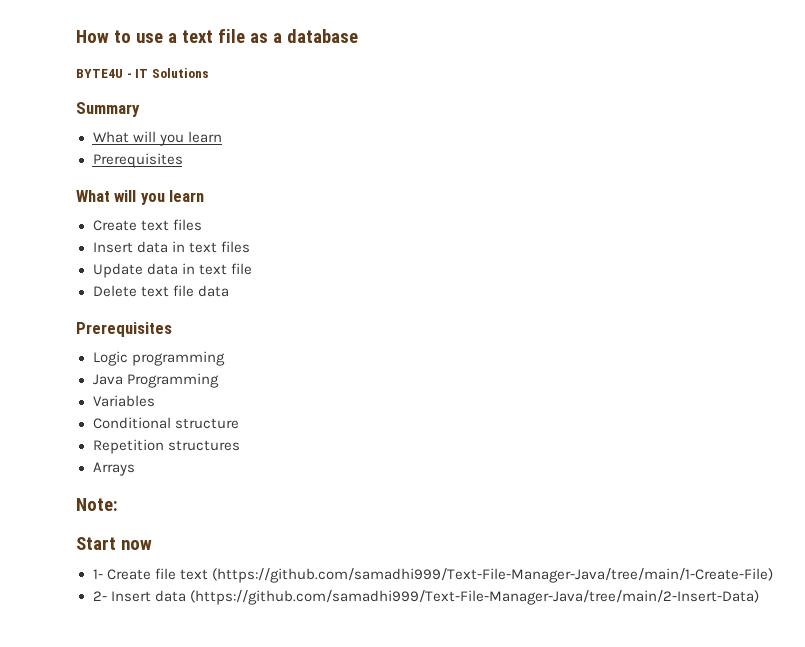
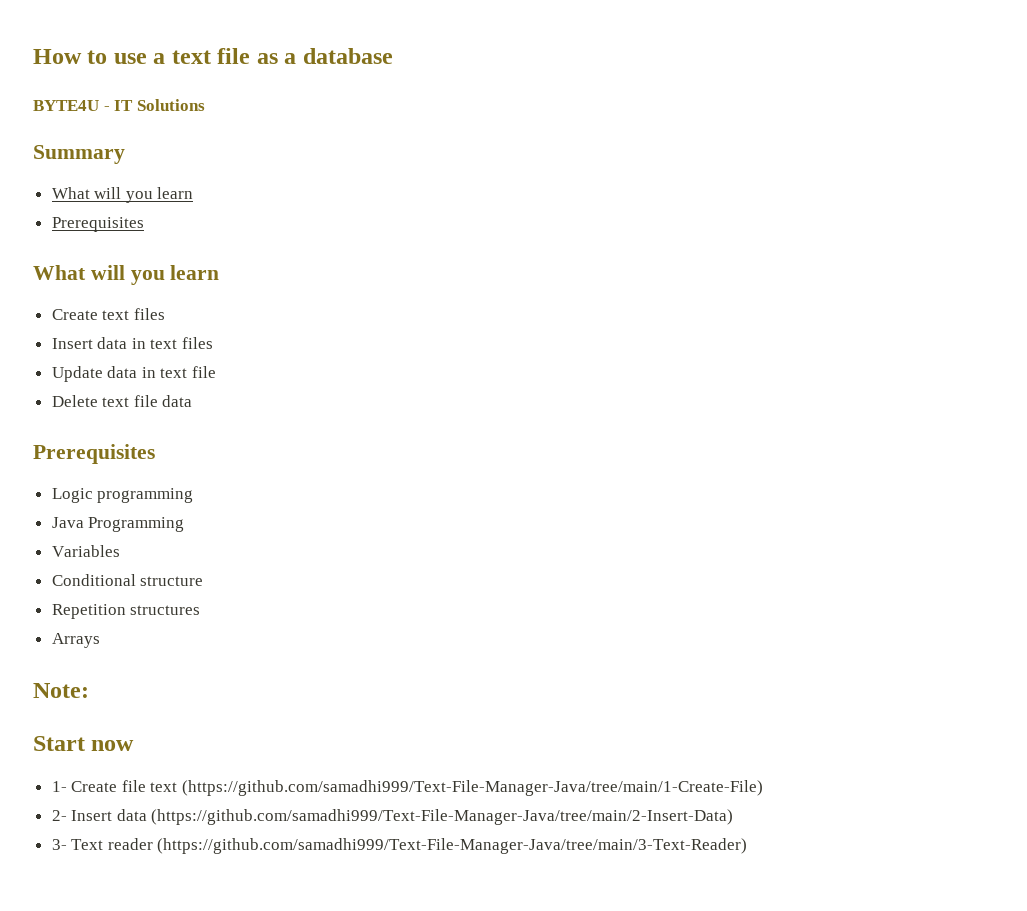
(759, 597) none -> [51,838,748,854] // 3- Text reader (https://github.com/samadhi999/Text-File-Manager-Java/tree/main/3-Text-Reader)

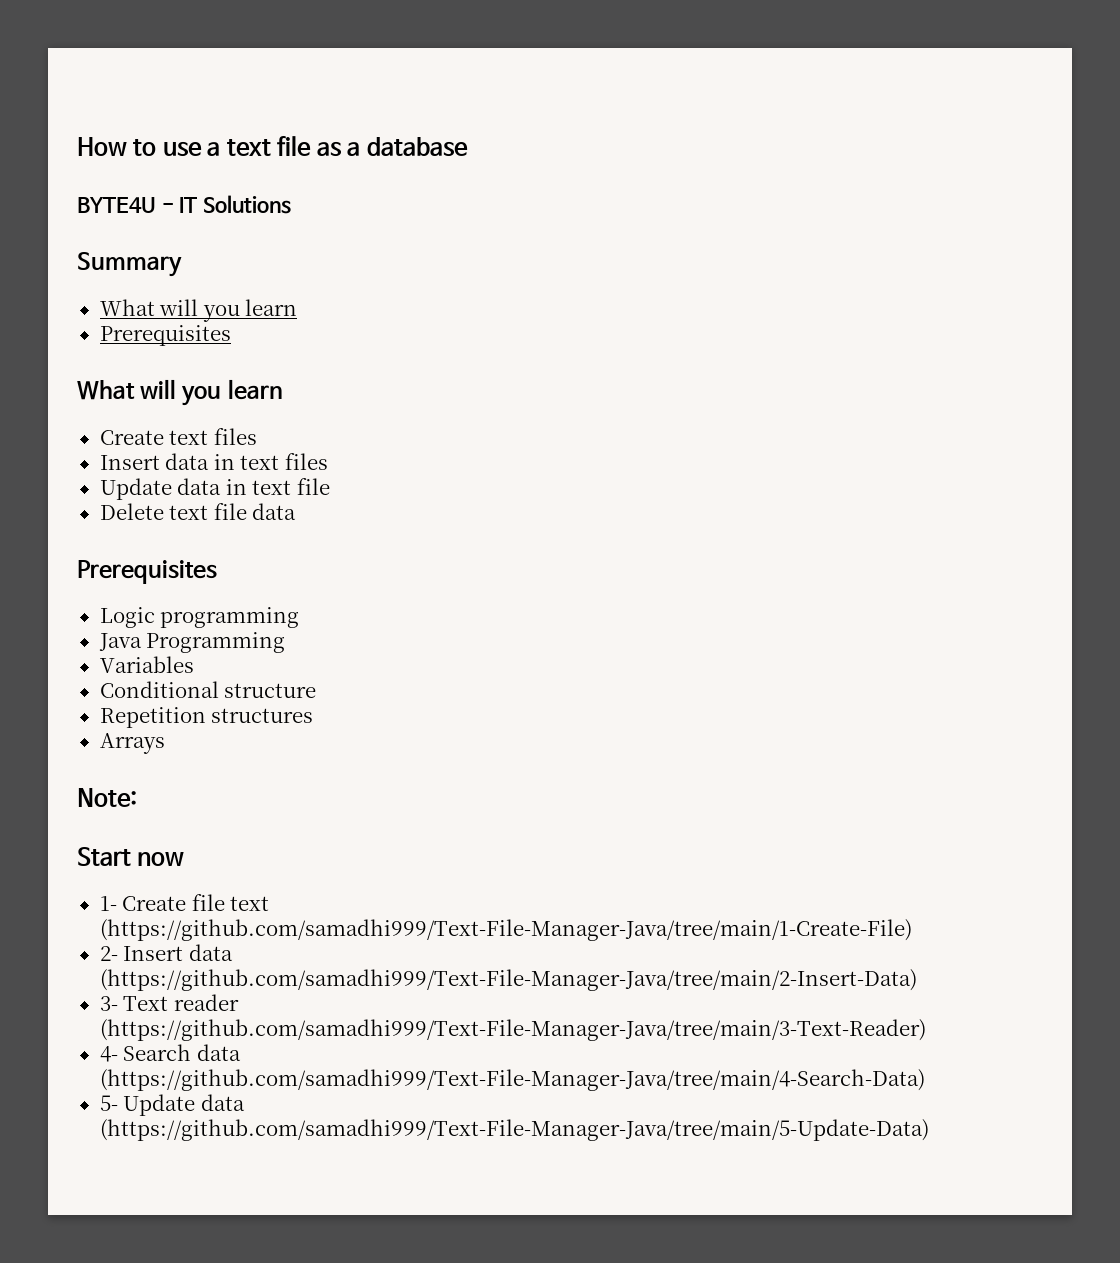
(748, 846) none -> [99,1044,241,1062] [99,1069,925,1091] [99,1094,245,1116] [99,1119,929,1141] // 4- Search data (https://github.com/samadhi999/Text-File-Manager-Java/tree/main/4-Search-Data) // 5- Update data (https://github.com/samadhi999/Text-File-Manager-Java/tree/main/5-Update-Data)

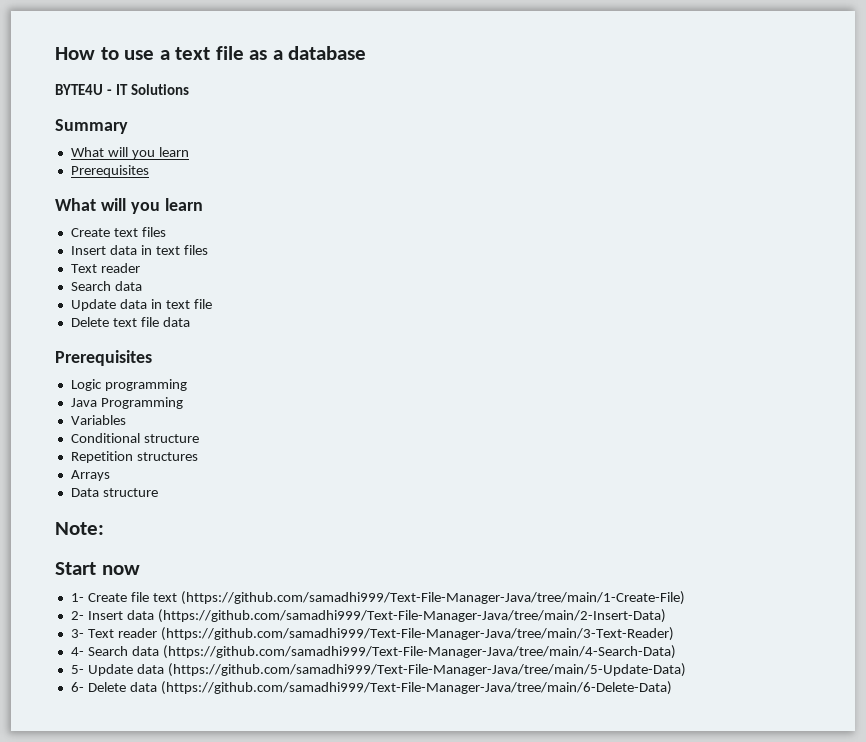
(328, 461) none -> [70,263,140,273] [70,281,142,291] // Text reader // Search data
(165, 743) none -> [70,488,158,497] // Data structure
(929, 1130) none -> [70,681,672,695] // 6- Delete data (https://github.com/samadhi999/Text-File-Manager-Java/tree/main/6-Delete-Data)

